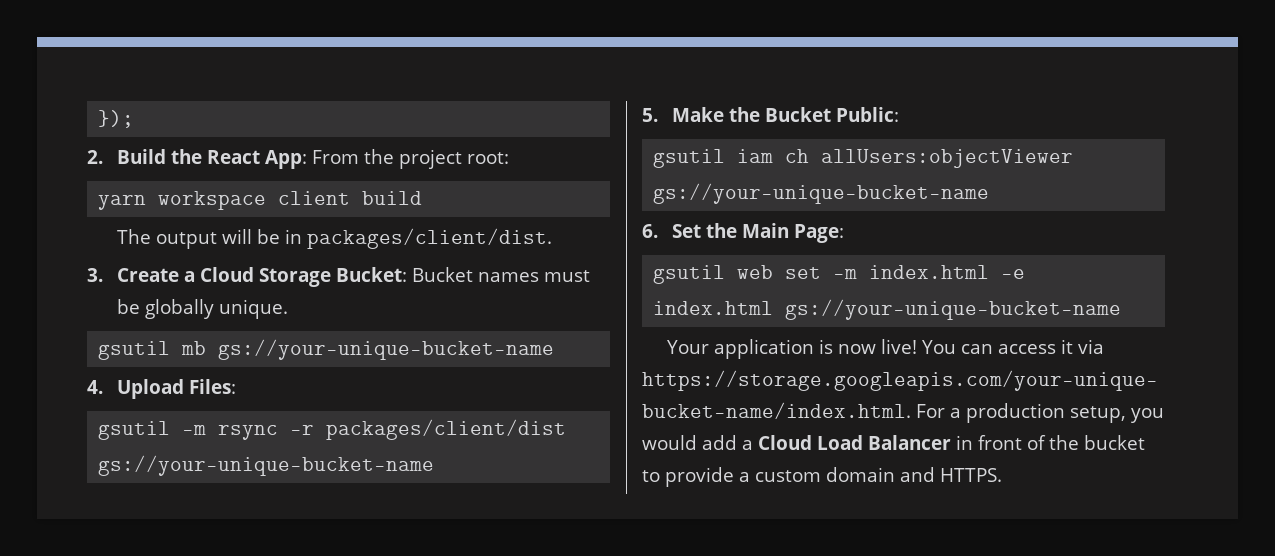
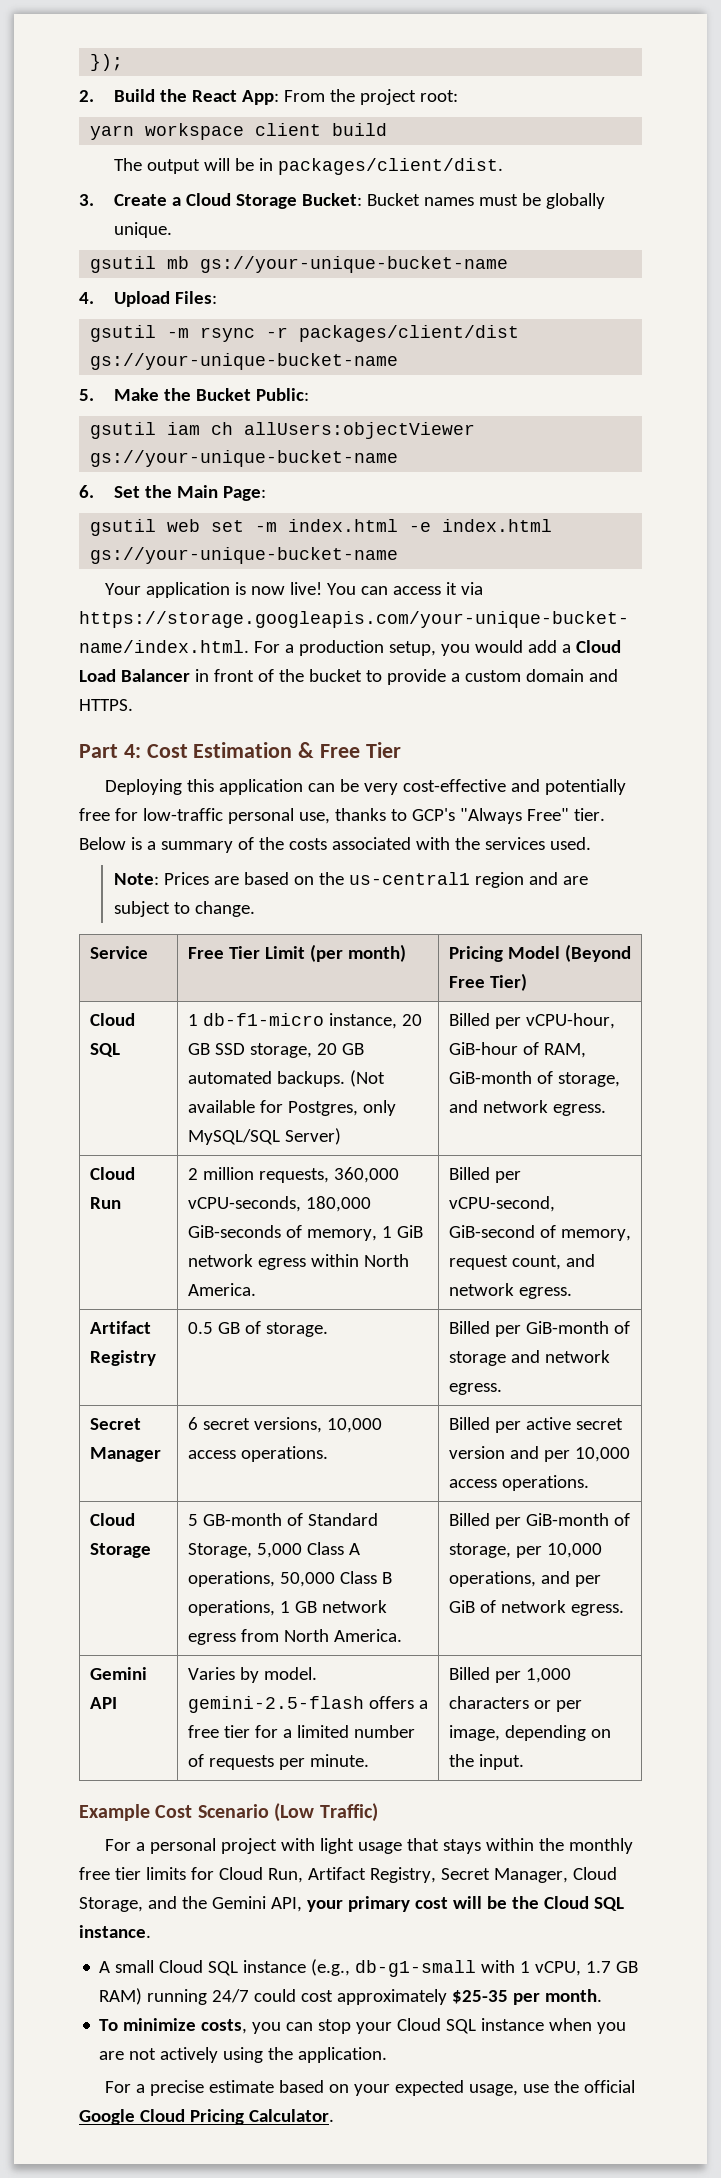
(1002, 475) none -> [79,742,401,758] [104,779,626,795] [79,808,605,824] [79,837,591,853] [113,872,588,888] [113,901,255,917] [89,946,148,959] [187,944,406,962] [448,944,631,962] [448,973,527,991] [89,1013,135,1026] [89,1043,120,1057] [187,1013,422,1029] [187,1043,364,1058] [187,1070,385,1087] [187,1100,396,1116] [187,1128,341,1145] [448,1013,615,1029] [448,1042,586,1058] [448,1071,620,1087] [448,1100,606,1116] [89,1167,135,1180] [89,1197,121,1209] [187,1167,399,1183] [187,1196,371,1212] [187,1225,423,1241] [187,1254,409,1270] [187,1283,256,1296] [448,1167,521,1183] [448,1196,555,1212] [448,1225,631,1241] [448,1254,595,1270] [448,1283,572,1299] [89,1321,151,1334] [89,1350,156,1366] [187,1321,328,1337] [448,1321,630,1337] [448,1350,610,1366] [448,1383,502,1395] [89,1418,141,1430] [89,1447,161,1462] [187,1417,382,1433] [187,1446,328,1462] [448,1417,623,1433] [448,1446,630,1462] [448,1475,589,1491] [89,1513,135,1526] [89,1543,151,1558] [187,1513,378,1526] [187,1542,360,1558] [187,1571,392,1587] [187,1600,387,1616] [187,1629,402,1645] [448,1513,630,1529] [448,1543,602,1558] [448,1571,601,1587] [448,1600,624,1616] [89,1667,147,1680] [89,1697,117,1709] [187,1667,317,1683] [187,1696,428,1713] [187,1725,415,1738] [187,1754,369,1770] [448,1667,571,1683] [448,1696,582,1712] [448,1725,611,1741] [448,1754,524,1770] [79,1803,378,1822] [104,1838,633,1854] [79,1867,617,1883] [79,1896,624,1912] [79,1925,151,1938] [99,1959,639,1977] [99,1988,603,2005] [99,2018,627,2034] [99,2047,388,2063] [104,2080,635,2096] [79,2109,334,2125] // Part 4: Cost Estimation & Free Tier // Deploying this application can be very cost-effective and potentially free for low-traffic personal use, thanks to GCP's "Always Free" tier. Below is a summary of the costs associated with the services used. // Note: Prices are based on the us-central1 region and are subject to change. // Service | Free Tier Limit (per month) | Pricing Model (Beyond Free Tier) // Cloud SQL | 1 db-f1-micro instance, 20 GB SSD storage, 20 GB automated backups. (Not available for Postgres, only MySQL/SQL Server) | Billed per vCPU-hour, GiB-hour of RAM, GiB-month of storage, and network egress. // Cloud Run | 2 million requests, 360,000 vCPU-seconds, 180,000 GiB-seconds of memory, 1 GiB network egress within North America. | Billed per vCPU-second, GiB-second of memory, request count, and network egress. // Artifact Registry | 0.5 GB of storage. | Billed per GiB-month of storage and network egress. // Secret Manager | 6 secret versions, 10,000 access operations. | Billed per active secret version and per 10,000 access operations. // Cloud Storage | 5 GB-month of Standard Storage, 5,000 Class A operations, 50,000 Class B operations, 1 GB network egress from North America. | Billed per GiB-month of storage, per 10,000 operations, and per GiB of network egress. // Gemini API | Varies by model. gemini-2.5-flash offers a free tier for a limited number of requests per minute. | Billed per 1,000 characters or per image, depending on the input. // Example Cost Scenario (Low Traffic) // For a personal project with light usage that stays within the monthly free tier limits for Cloud Run, Artifact Registry, Secret Manager, Cloud Storage, and the Gemini API, your primary cost will be the Cloud SQL instance. // A small Cloud SQL instance (e.g., db-g1-small with 1 vCPU, 1.7 GB RAM) running 24/7 could cost approximately $25-35 per month. // To minimize costs, you can stop your Cloud SQL instance when you are not actively using the application. // For a precise estimate based on your expected usage, use the official Google Cloud Pricing Calculator.

